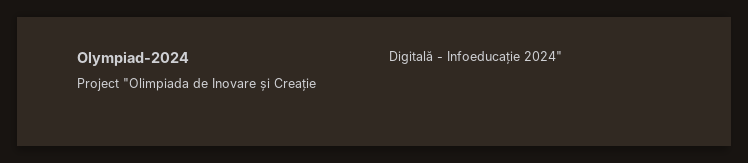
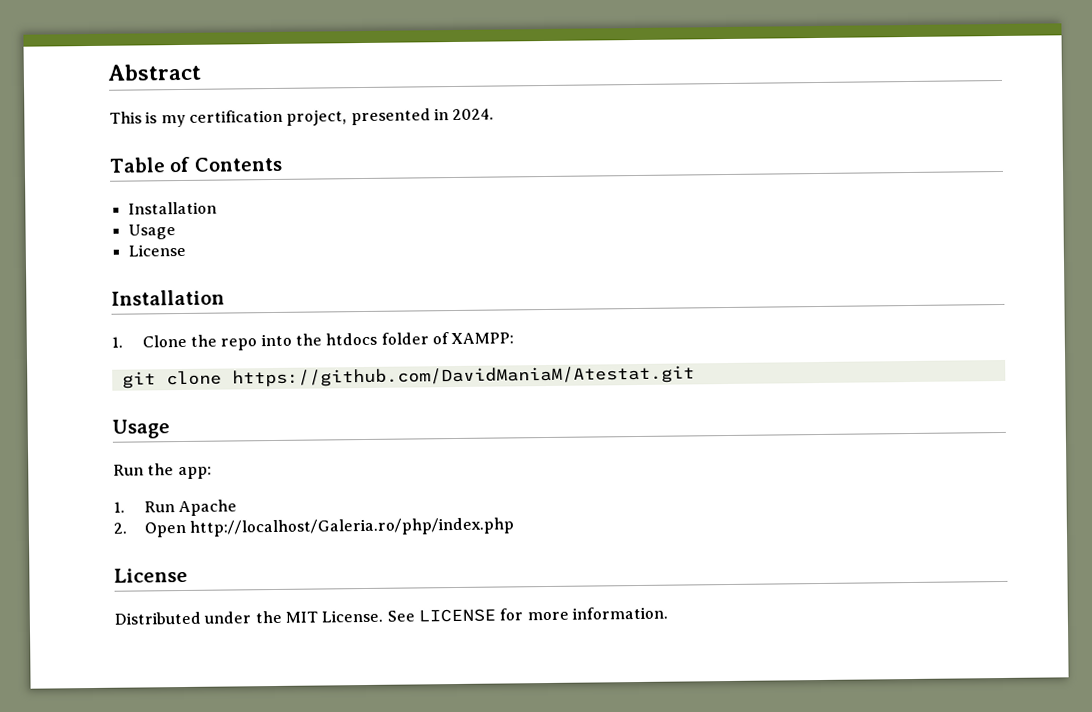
[77,51,189,66] [77,78,316,91] [389,51,562,64] Olympiad-2024 // Project "Olimpiada de Inovare și Creație Digitală - Infoeducație 2024" -> [107,63,201,81] [109,108,495,128] [109,156,282,173] [127,201,217,215] [127,224,176,240] [127,243,186,257] [111,289,225,306] [111,332,515,351] [121,365,695,389] [112,419,170,439] [113,463,212,480] [113,499,238,517] [113,517,515,538] [114,567,188,583] [114,606,668,625] Abstract // This is my certification project, presented in 2024. // Table of Contents // Installation // Usage // License // Installation // 1. Clone the repo into the htdocs folder of XAMPP: // git clone https://github.com/DavidManiaM/Atestat.git // Usage // Run the app: // 1. Run Apache // 2. Open http://localhost/Galeria.ro/php/index.php // License // Distributed under the MIT License. See LICENSE for more information.

